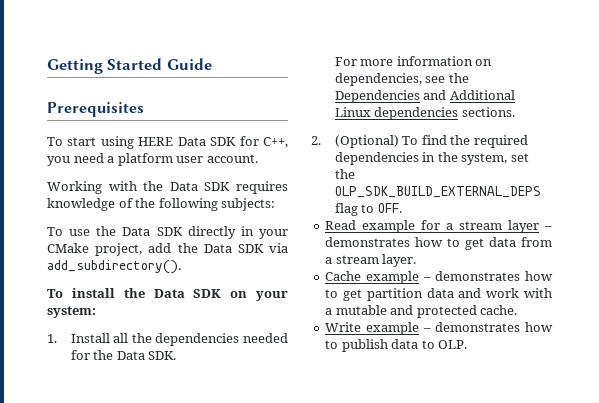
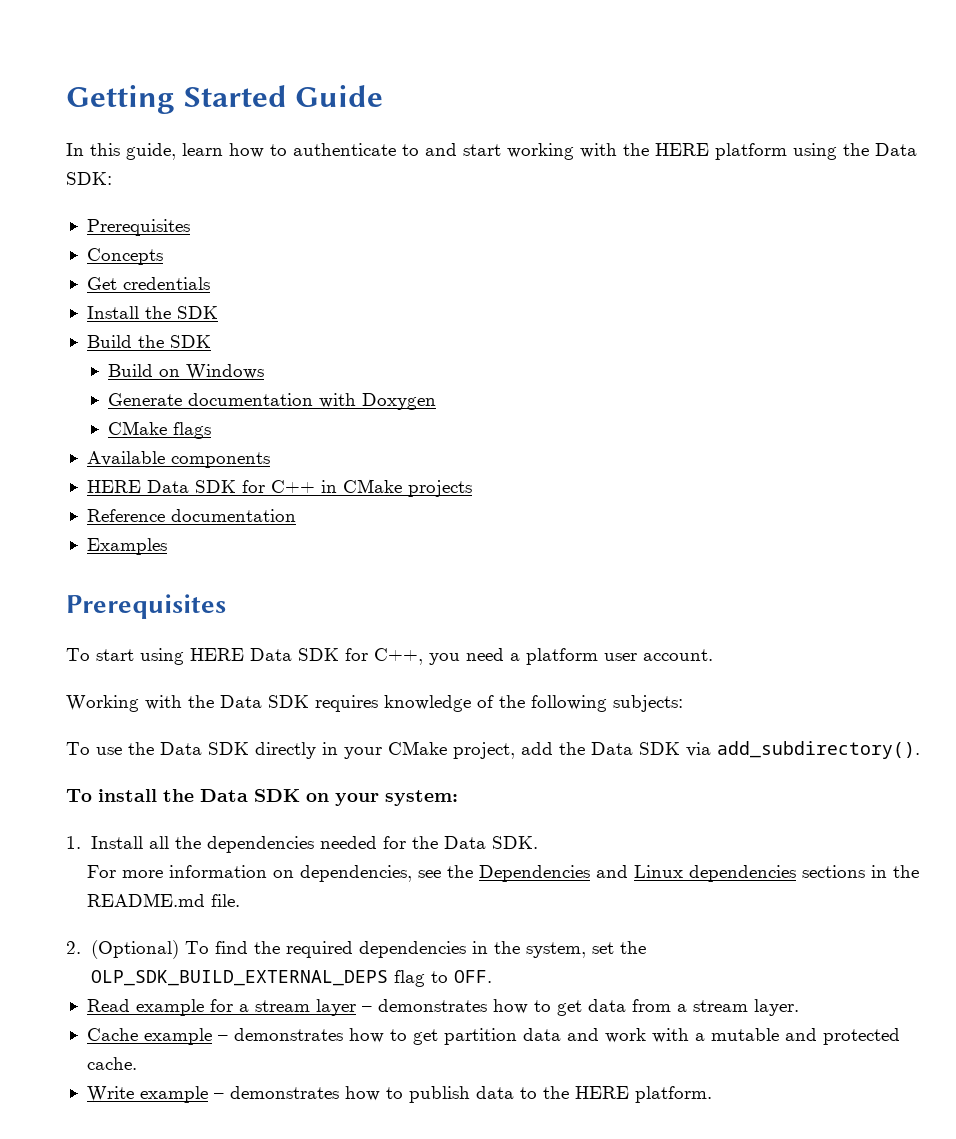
(212, 64) none -> [66,143,917,160] [66,172,112,185] [86,219,190,236] [86,248,163,265] [86,277,210,290] [86,306,218,319] [86,335,211,348] [107,364,264,380] [107,393,436,410] [107,421,211,439] [86,451,270,468] [86,479,472,497] [86,509,296,522] [86,538,167,555] // In this guide, learn how to authenticate to and start working with the HERE platform using the Data SDK: // Prerequisites // Concepts // Get credentials // Install the SDK // Build the SDK // Build on Windows // Generate documentation with Doxygen // CMake flags // Available components // HERE Data SDK for C++ in CMake projects // Reference documentation // Examples
[449,90,515,100] Additional -> (629, 871) none
[461,107,515,117] sections. -> [802,865,920,878] [87,893,241,907] sections in the README.md file.
[438,340,468,349] OLP. -> [542,1086,712,1103] the HERE platform.

